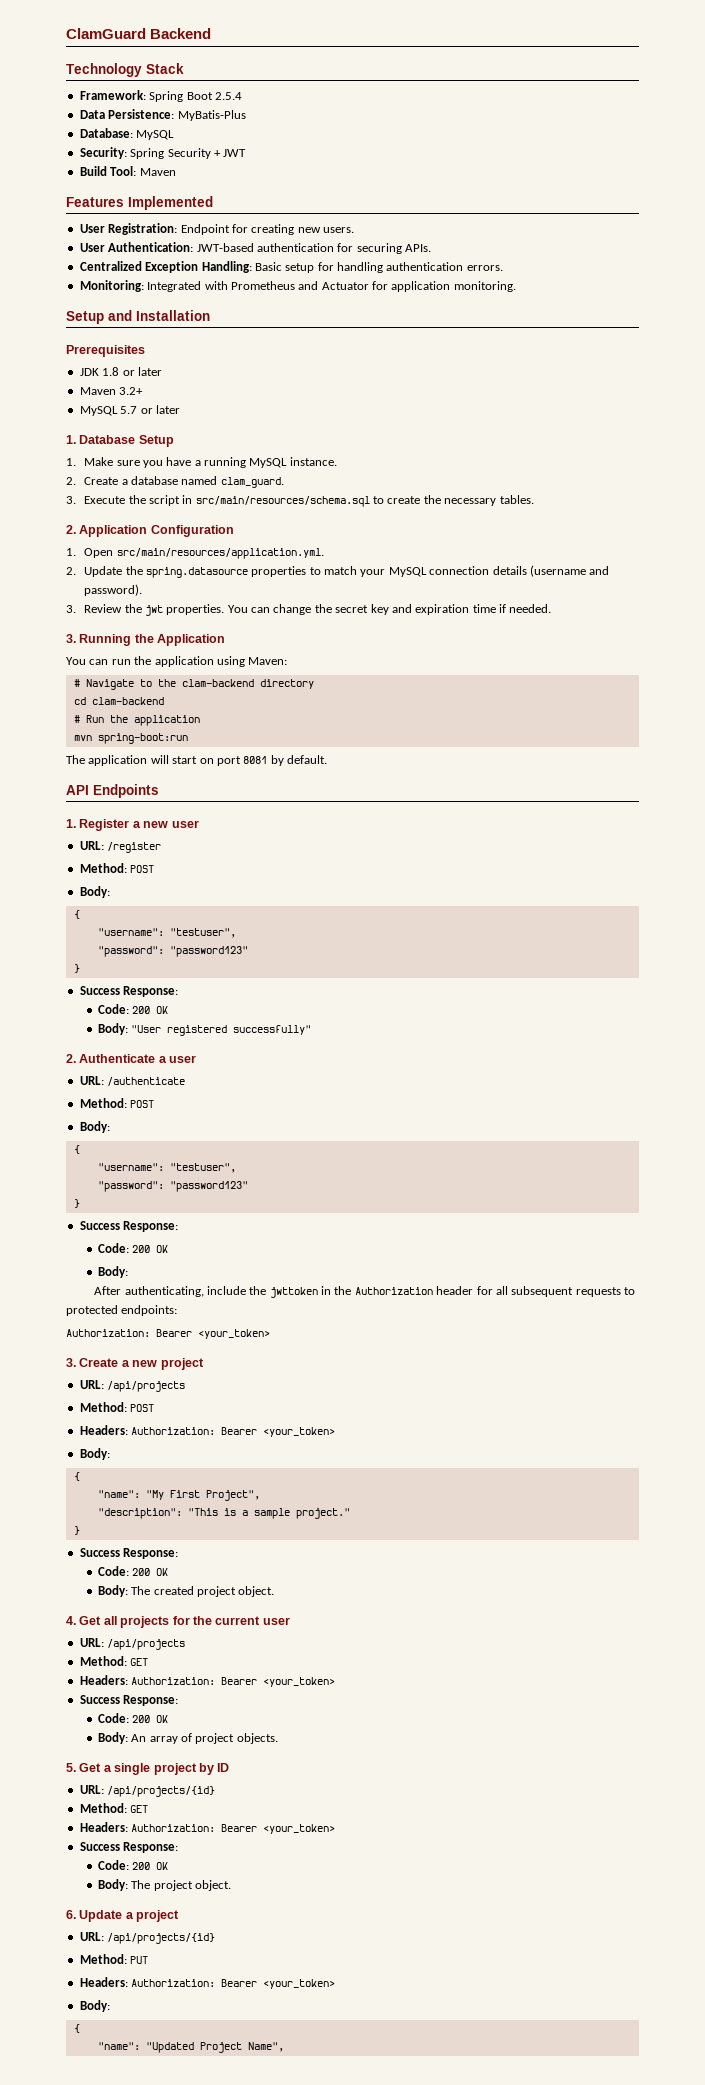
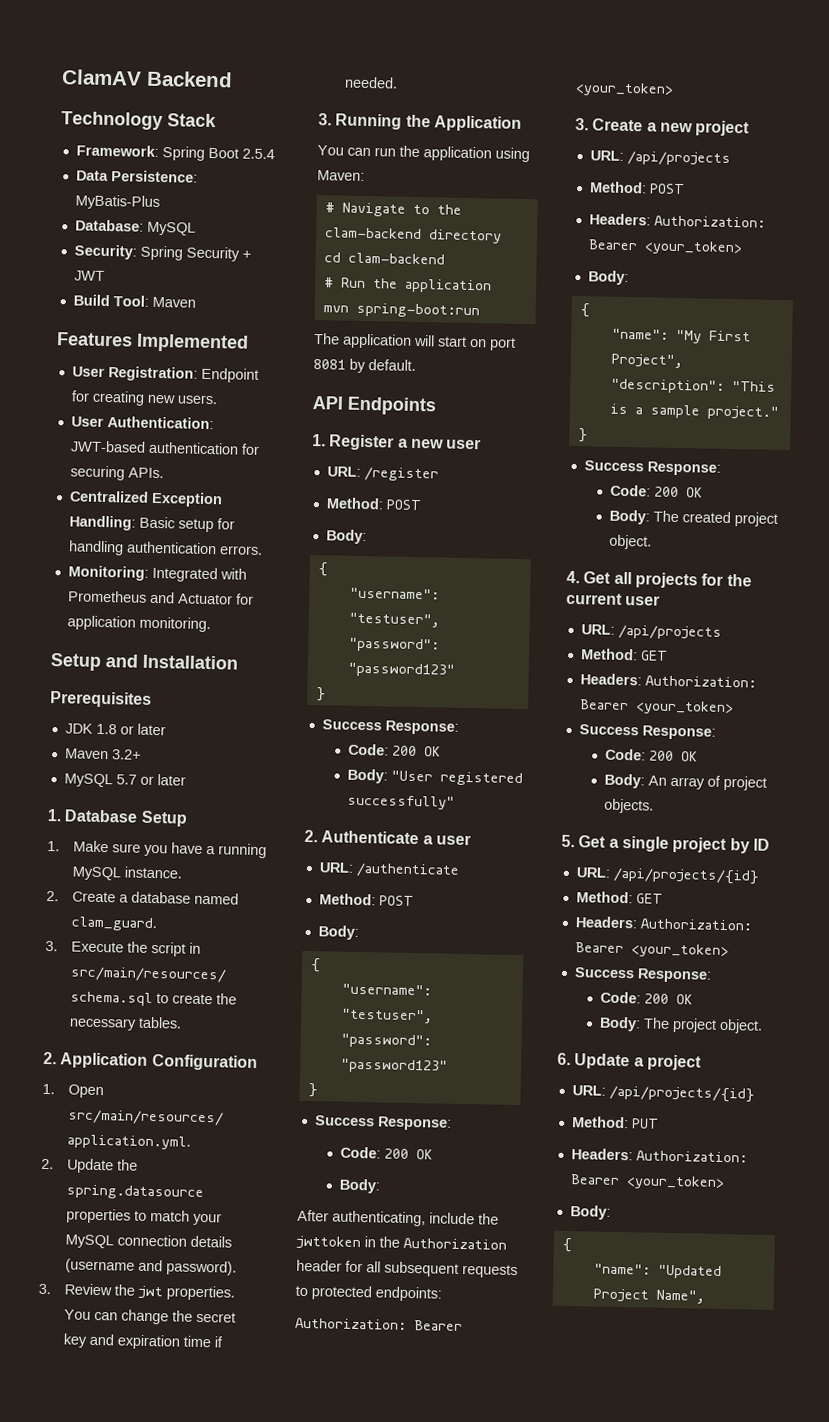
[66,28,146,39] ClamGuard -> [61,69,142,86] ClamAV

